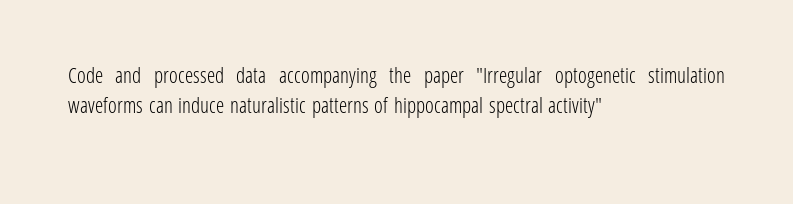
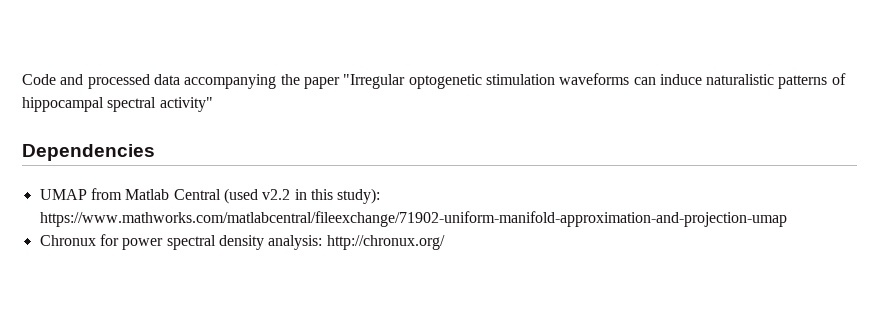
(603, 108) none -> [22,144,155,161] [39,188,381,204] [39,211,787,227] [39,234,445,250] // Dependencies // UMAP from Matlab Central (used v2.2 in this study): https://www.mathworks.com/matlabcentral/fileexchange/71902-uniform-manifold-approximation-and-projection-umap // Chronux for power spectral density analysis: http://chronux.org/

